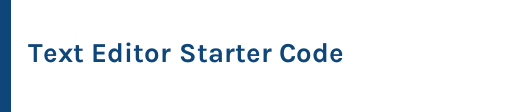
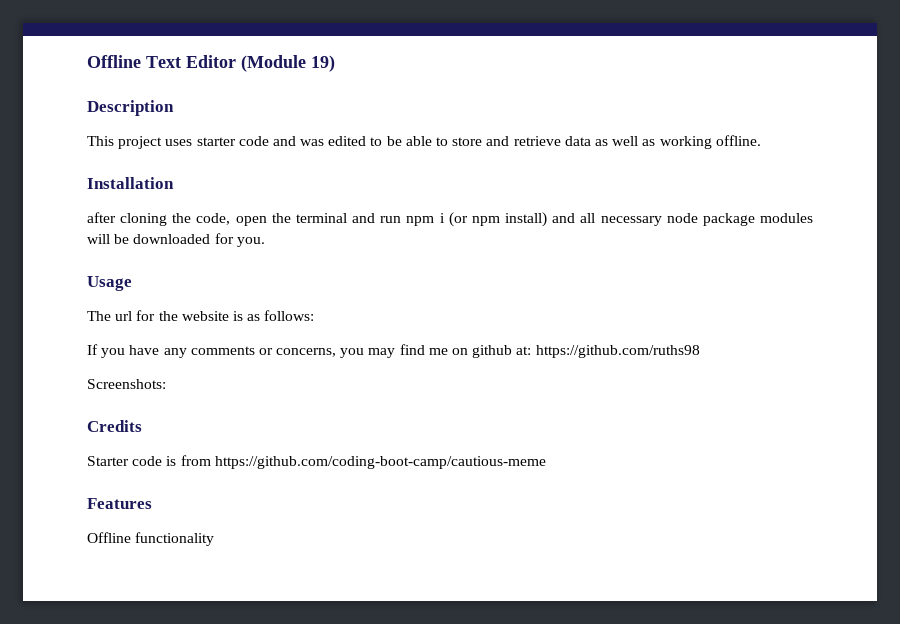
(28, 53) none -> [87,55,141,68] Offline
[178,43,345,63] Starter Code -> [241,55,335,72] [87,100,174,116] [87,135,761,149] [87,177,174,189] [87,212,813,227] [87,233,265,247] [87,276,132,291] [87,310,315,321] [87,344,700,358] [87,379,166,389] [87,420,142,432] [87,455,546,469] [87,498,152,509] [87,532,215,546] (Module 19) // Description // This project uses starter code and was edited to be able to store and retrieve data as well as working offline. // Installation // after cloning the code, open the terminal and run npm i (or npm install) and all necessary node package modules will be downloaded for you. // Usage // The url for the website is as follows: // If you have any comments or concerns, you may find me on github at: https://github.com/ruths98 // Screenshots: // Credits // Starter code is from https://github.com/coding-boot-camp/cautious-meme // Features // Offline functionality

